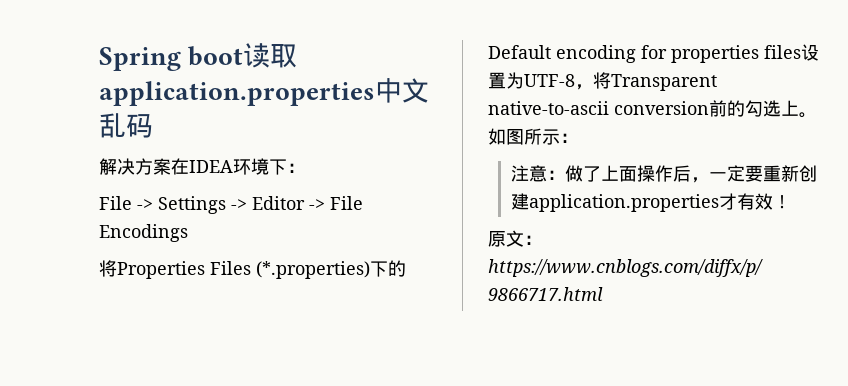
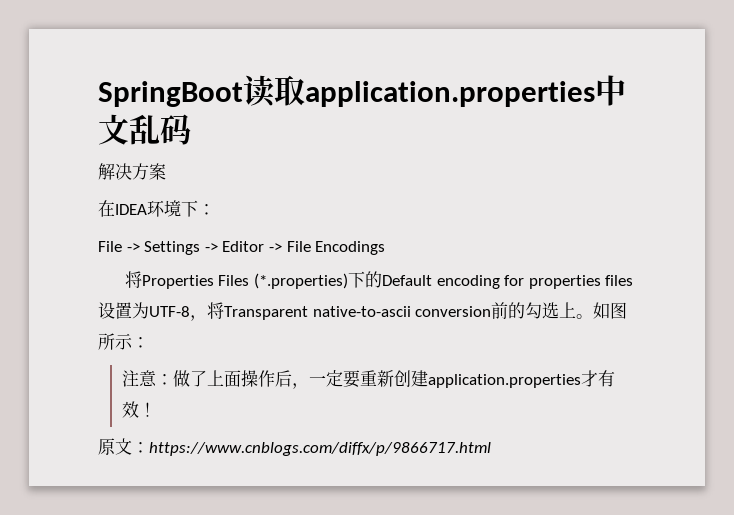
[99,46,244,71] Spring boot -> [98,81,243,107] SpringBoot
(171, 166) none -> (166, 171) //

